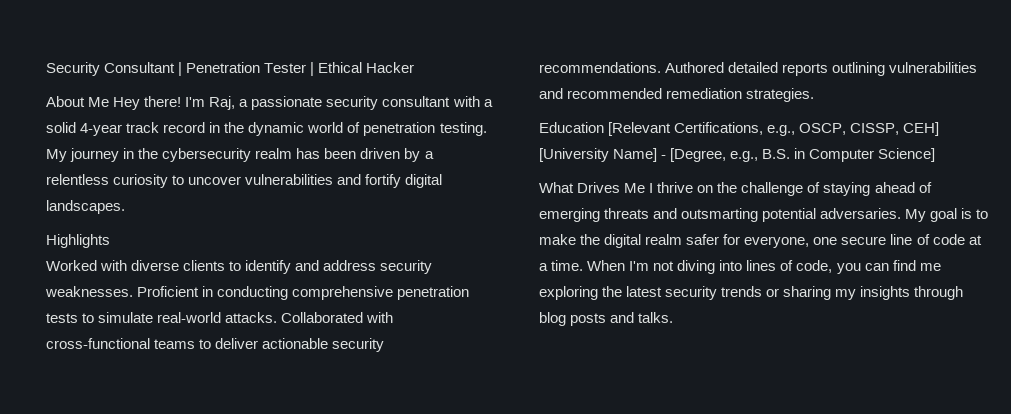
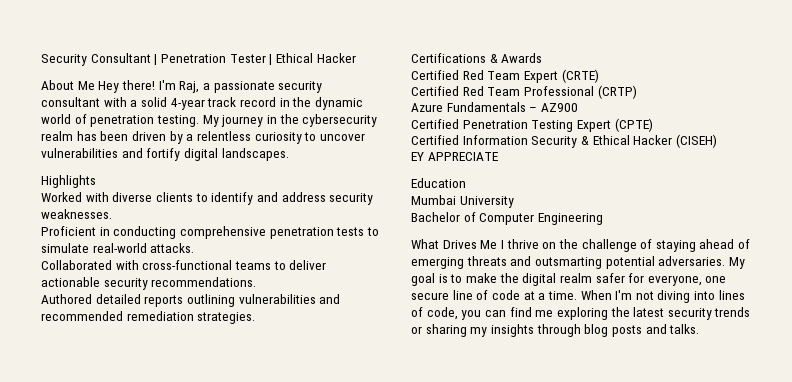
(133, 291) none -> (112, 214) //
(278, 317) none -> (195, 248) //
(661, 67) none -> (257, 282) //
[539,122,940,136] [539,148,936,162] Education [Relevant Certifications, e.g., OSCP, CISSP, CEH] [University Name] - [Degree, e.g., B.S. in Computer Science] -> [411,53,543,63] [411,69,599,83] [411,85,637,99] [411,102,578,112] [411,118,653,132] [411,134,717,148] [411,152,498,161] [411,178,466,188] [411,195,514,208] [411,212,603,225] Certifications & Awards // Certified Red Team Expert (CRTE) // Certified Red Team Professional (CRTP) // Azure Fundamentals – AZ900 // Certified Penetration Testing Expert (CPTE) // Certified Information Security & Ethical Hacker (CISEH) // EY APPRECIATE // Education // Mumbai University // Bachelor of Computer Engineering

